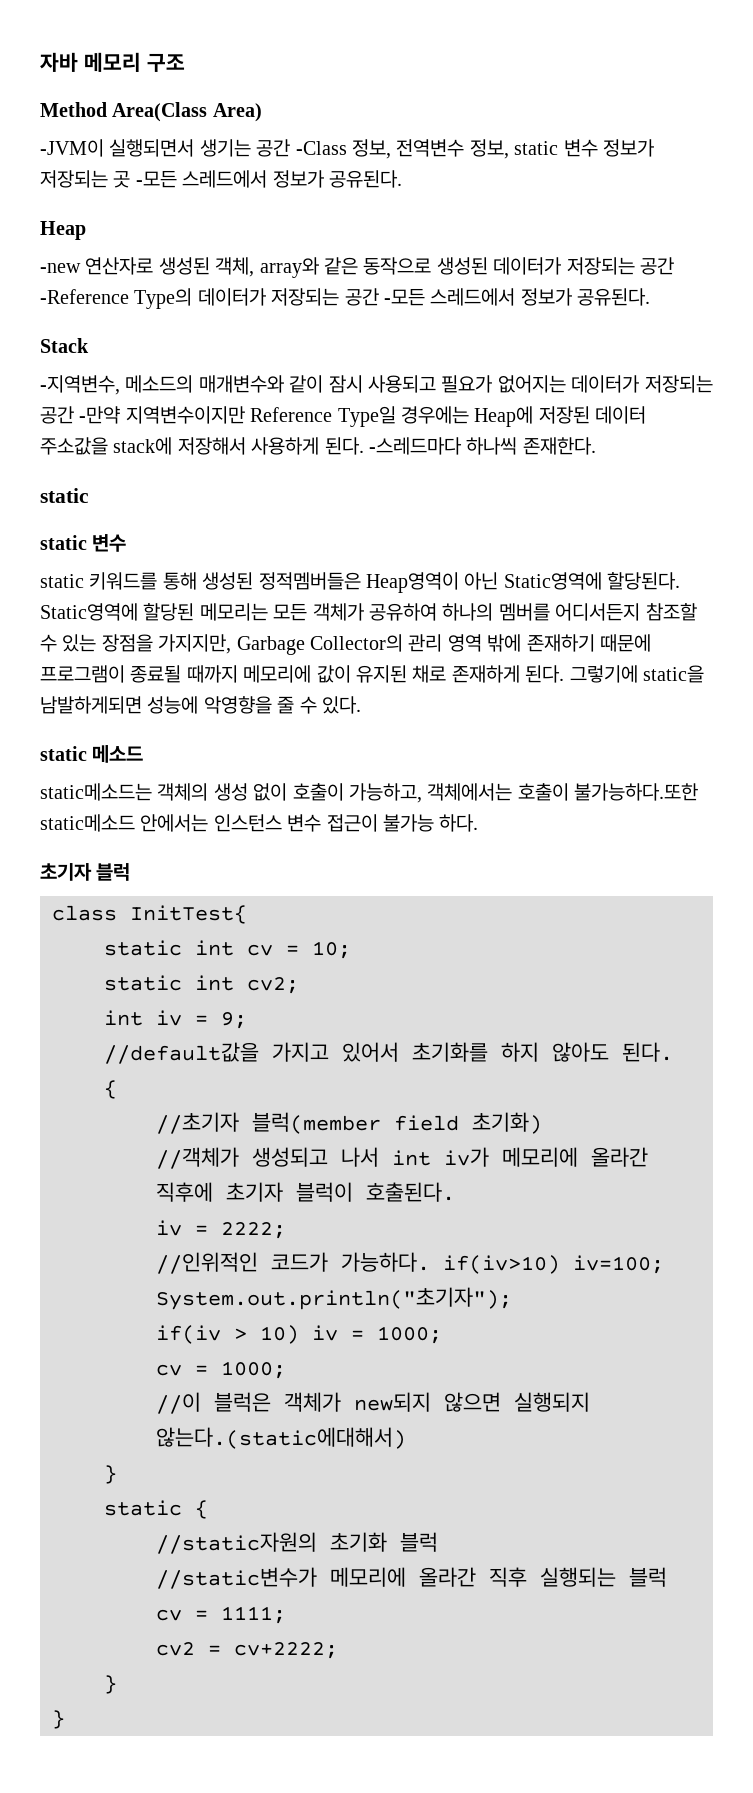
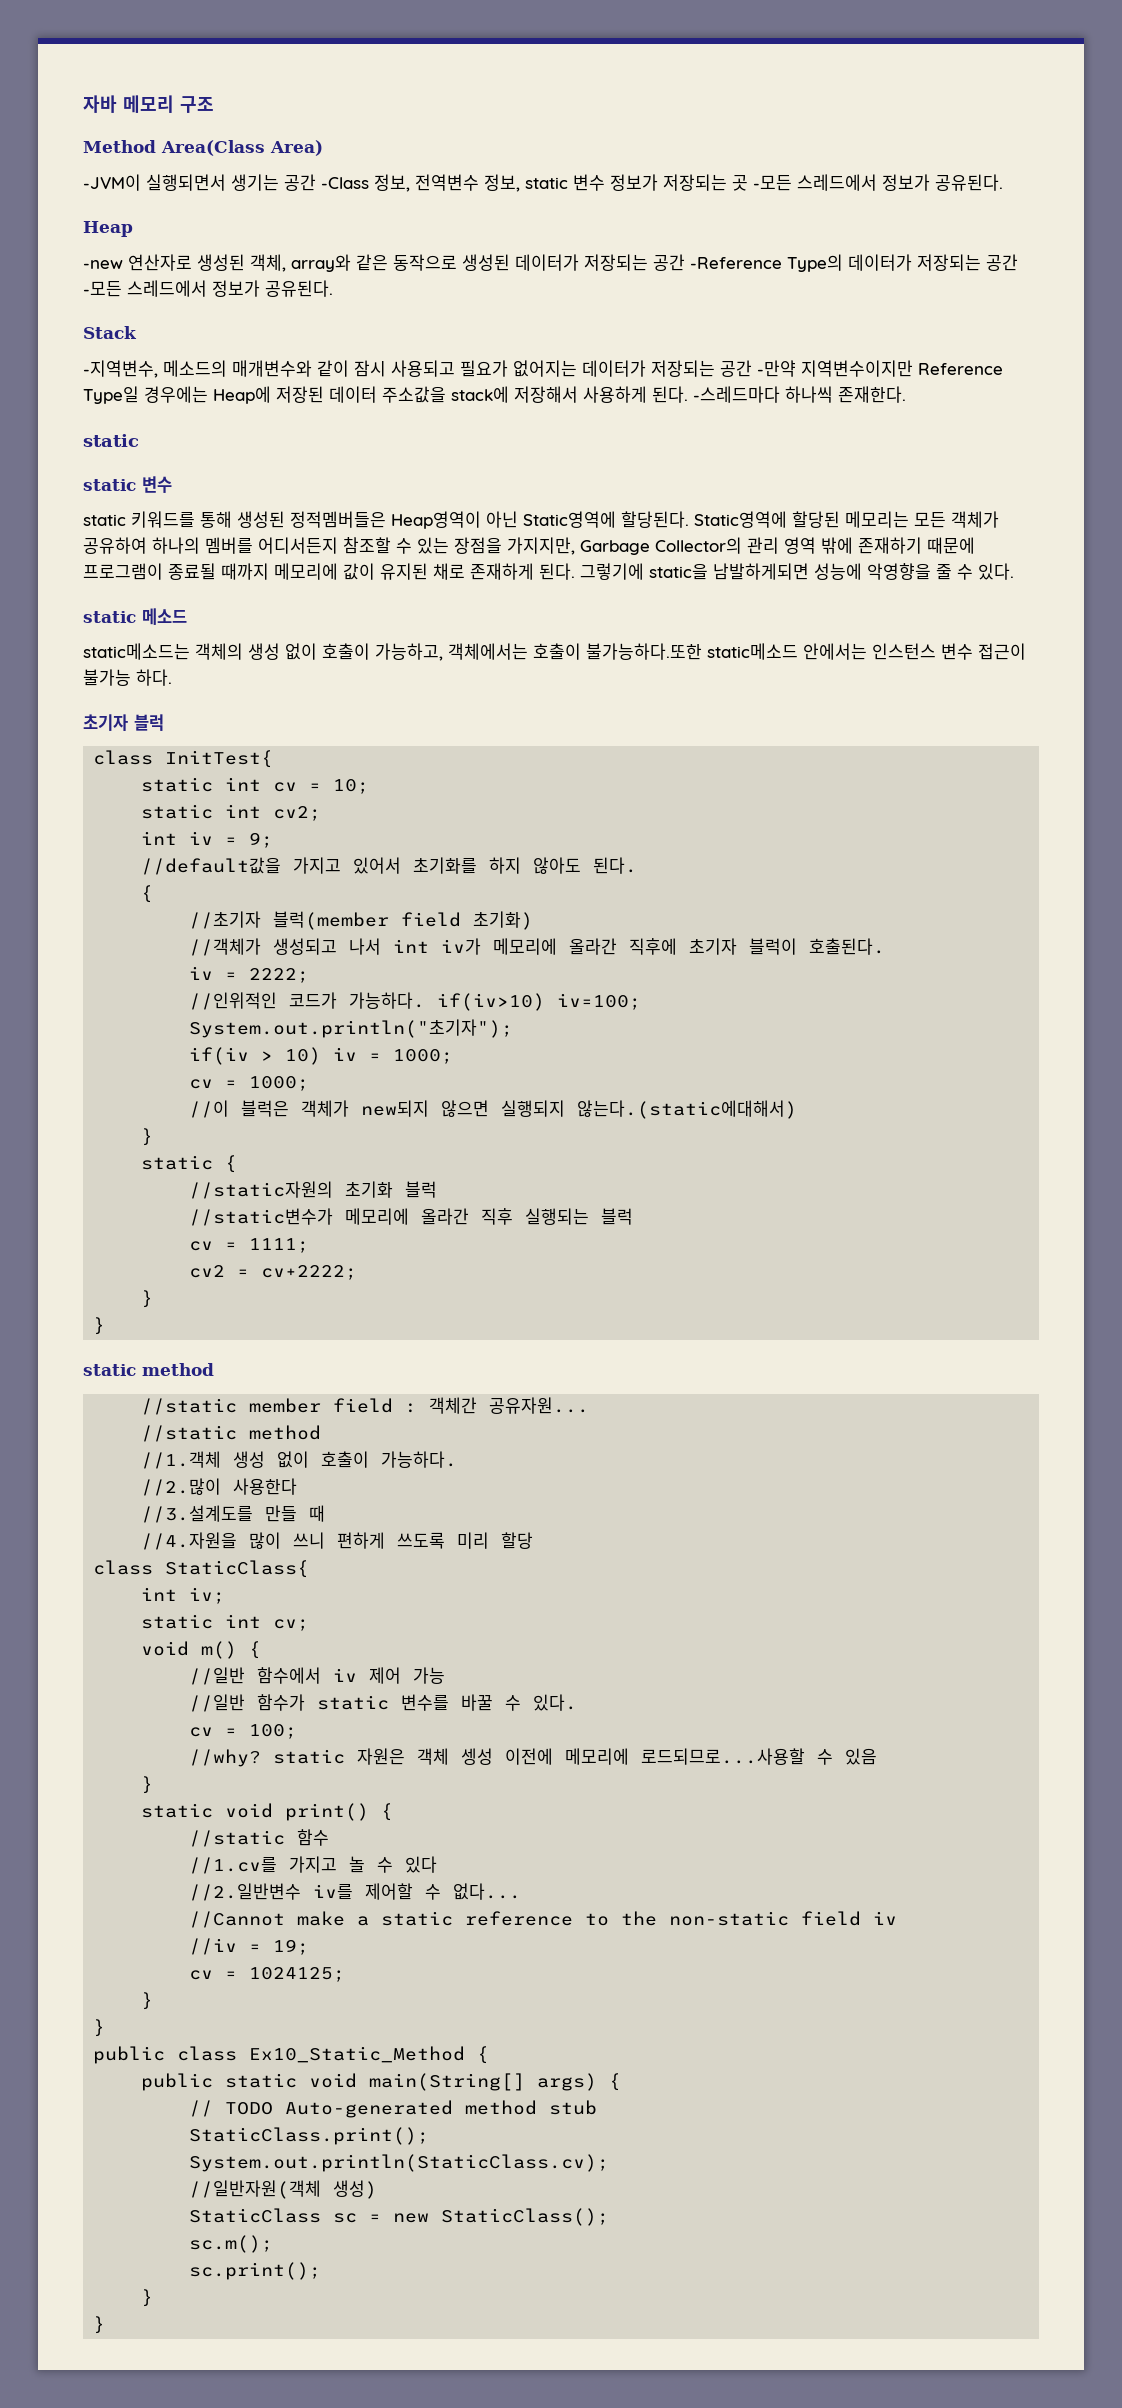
(65, 1719) none -> [83,1363,214,1376] [141,1397,590,1415] [141,1425,322,1442] [141,1451,458,1469] [141,1478,298,1496] [141,1505,326,1523] [141,1532,534,1550] [93,1560,310,1578] [141,1587,226,1604] [141,1614,310,1631] [141,1641,262,1659] [189,1667,446,1685] [189,1694,578,1712] [189,1724,298,1739] [189,1748,878,1767] [141,1776,154,1794] [141,1803,394,1821] [189,1829,330,1847] [189,1856,438,1874] [189,1883,522,1901] [189,1911,898,1928] [189,1938,310,1955] [189,1967,346,1982] [141,1992,154,2010] [93,2019,106,2037] [93,2046,490,2064] [141,2073,622,2091] [189,2100,598,2118] [189,2127,430,2145] [189,2154,610,2172] [189,2180,378,2199] [189,2208,610,2226] [189,2235,274,2253] [189,2262,322,2280] [141,2289,154,2307] [93,2316,106,2334] // static method // //static member field : 객체간 공유자원... // //static method // //1.객체 생성 없이 호출이 가능하다. // //2.많이 사용한다 // //3.설계도를 만들 때 // //4.자원을 많이 쓰니 편하게 쓰도록 미리 할당 // class StaticClass{ // int iv; // static int cv; // void m() { // //일반 함수에서 iv 제어 가능 // //일반 함수가 static 변수를 바꿀 수 있다. // cv = 100; // //why? static 자원은 객체 셍성 이전에 메모리에 로드되므로...사용할 수 있음 // } // static void print() { // //static 함수 // //1.cv를 가지고 놀 수 있다 // //2.일반변수 iv를 제어할 수 없다... // //Cannot make a static reference to the non-static field iv // //iv = 19; // cv = 1024125; // } // } // public class Ex10_Static_Method { // public static void main(String[] args) { // // TODO Auto-generated method stub // StaticClass.print(); // System.out.println(StaticClass.cv); // //일반자원(객체 생성) // StaticClass sc = new StaticClass(); // sc.m(); // sc.print(); // } // }

